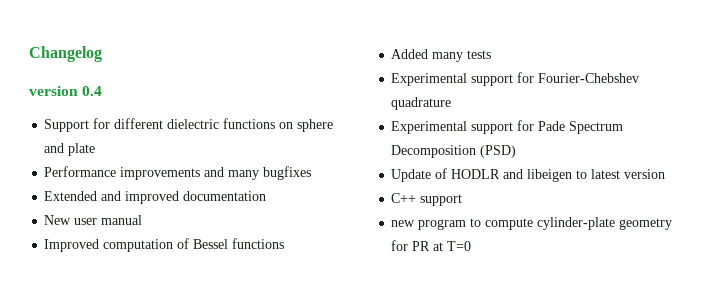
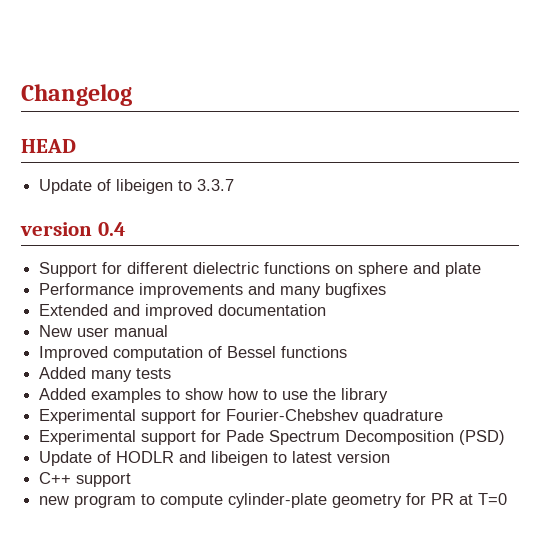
(102, 54) none -> [21,139,76,153] [39,179,235,194] // HEAD // Update of libeigen to 3.3.7
(492, 54) none -> [39,388,389,403] // Added examples to show how to use the library

